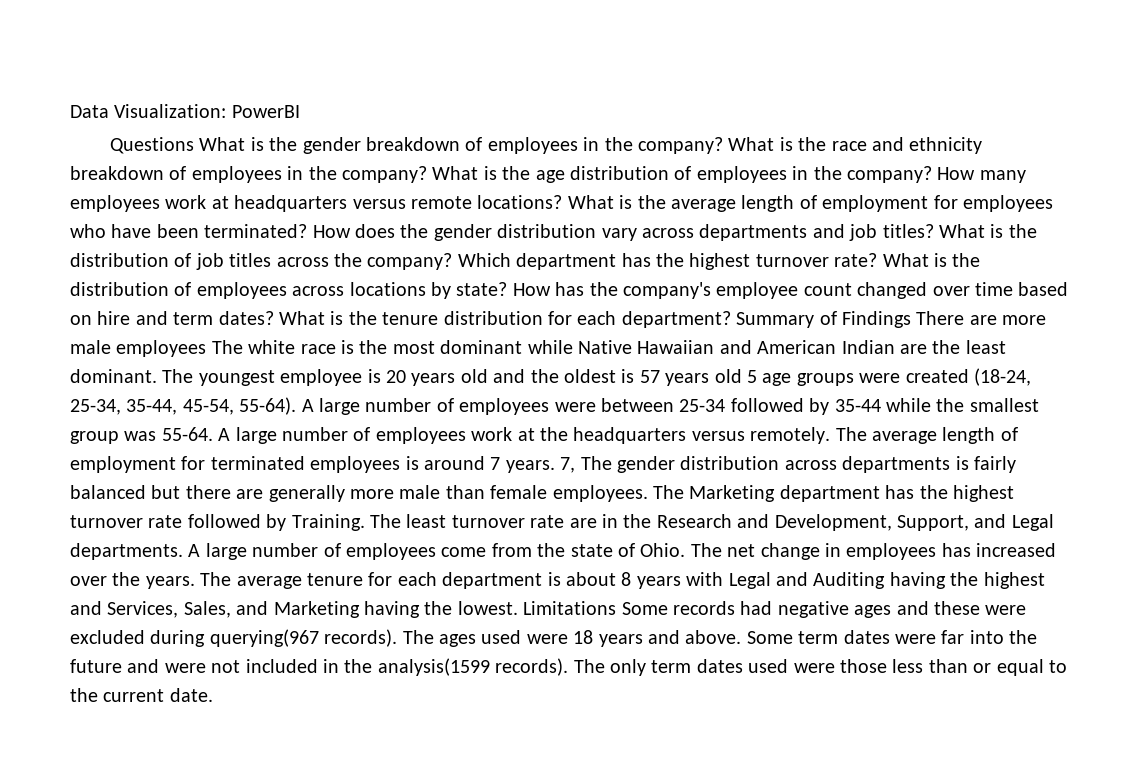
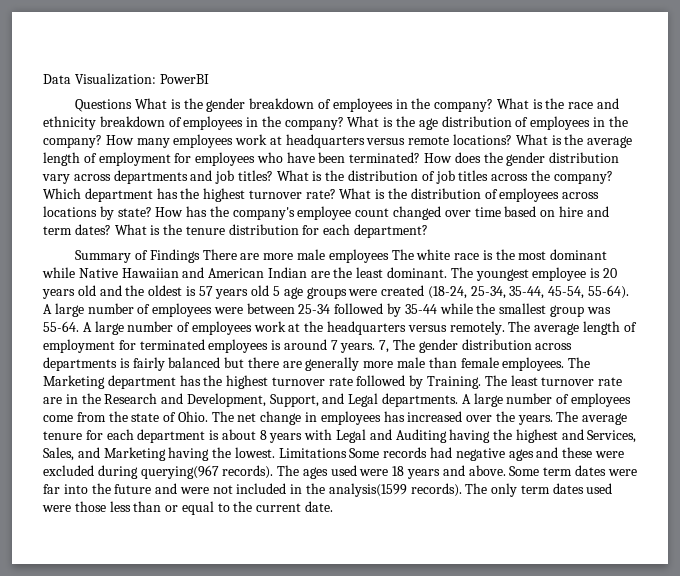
(731, 319) none -> (429, 231) //

